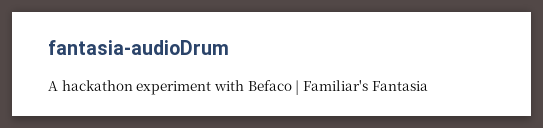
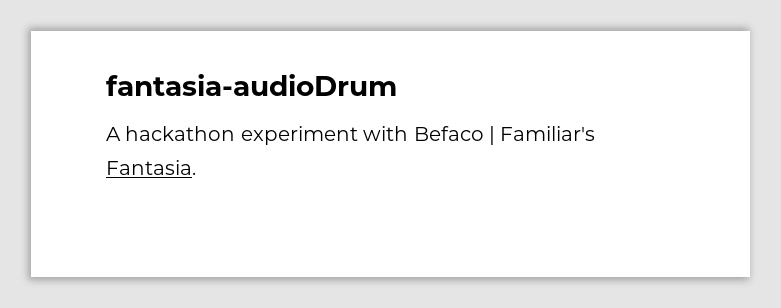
[371,81,428,91] Fantasia -> [106,160,196,175] Fantasia.

